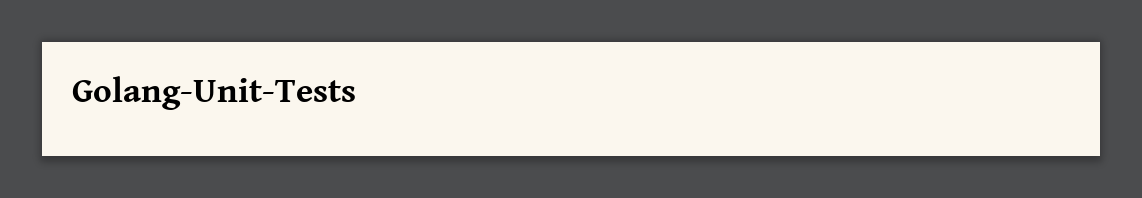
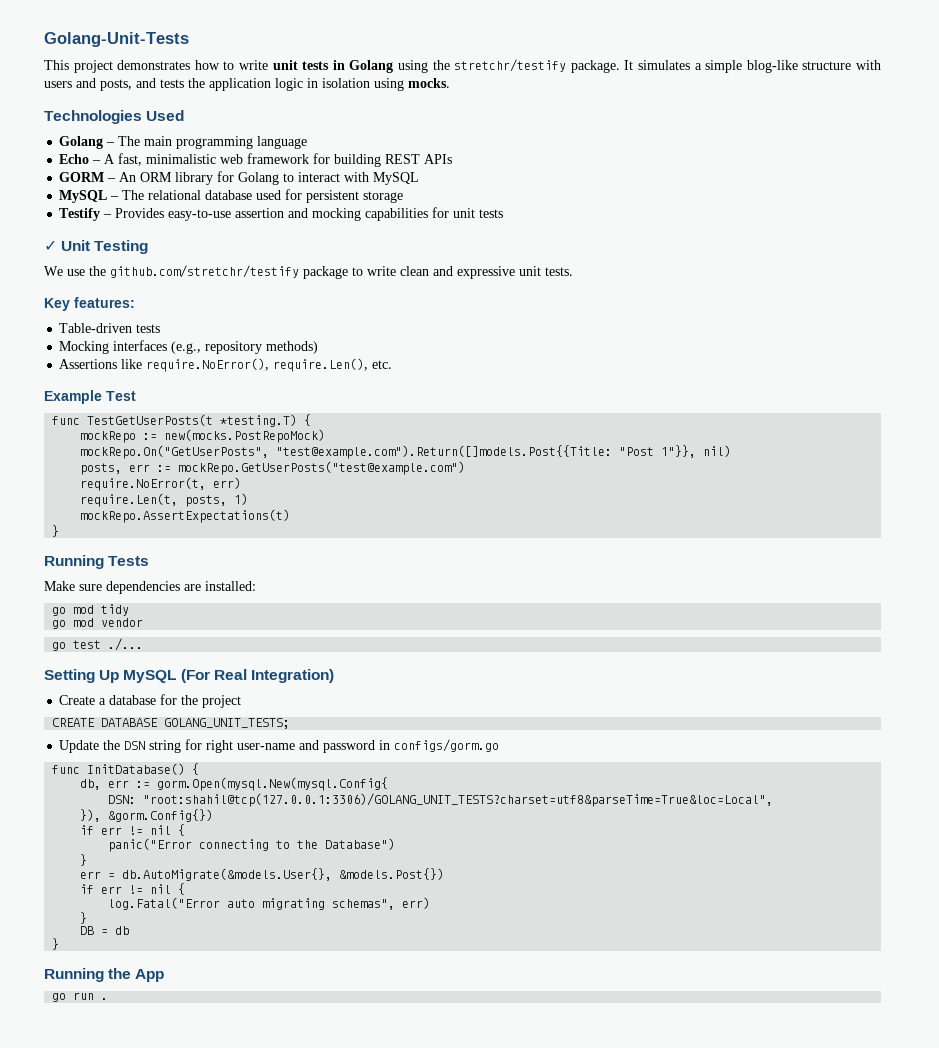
(356, 93) none -> [44,59,882,73] [44,78,450,91] [44,110,185,124] [59,136,308,149] [59,153,453,167] [59,171,420,185] [59,189,404,203] [59,207,504,221] [44,240,149,254] [44,265,573,279] [44,297,135,311] [59,323,161,333] [59,340,319,354] [59,358,393,372] [44,390,136,404] [52,414,312,427] [80,429,326,443] [80,445,732,459] [80,461,466,475] [80,477,242,491] [80,493,249,507] [80,509,291,523] [52,525,60,537] [44,555,150,569] [44,581,256,594] [52,604,130,616] [52,618,144,629] [52,638,144,651] [44,669,334,683] [59,694,242,708] [52,718,291,729] [59,739,500,753] [52,763,200,775] [80,777,389,791] [108,793,774,807] [80,809,214,822] [80,824,186,836] [108,838,396,852] [80,854,88,866] [80,868,445,881] [80,883,186,895] [108,897,431,910] [80,912,88,924] [80,926,130,935] [52,938,60,950] [44,968,165,982] [52,992,109,1002] // This project demonstrates how to write unit tests in Golang using the stretchr/testify package. It simulates a simple blog-like structure with users and posts, and tests the application logic in isolation using mocks. // Technologies Used // Golang – The main programming language // Echo – A fast, minimalistic web framework for building REST APIs // GORM – An ORM library for Golang to interact with MySQL // MySQL – The relational database used for persistent storage // Testify – Provides easy-to-use assertion and mocking capabilities for unit tests // ✓ Unit Testing // We use the github.com/stretchr/testify package to write clean and expressive unit tests. // Key features: // Table-driven tests // Mocking interfaces (e.g., repository methods) // Assertions like require.NoError(), require.Len(), etc. // Example Test // func TestGetUserPosts(t *testing.T) { // mockRepo := new(mocks.PostRepoMock) // mockRepo.On("GetUserPosts", "test@example.com").Return([]models.Post{{Title: "Post 1"}}, nil) // posts, err := mockRepo.GetUserPosts("test@example.com") // require.NoError(t, err) // require.Len(t, posts, 1) // mockRepo.AssertExpectations(t) // } // Running Tests // Make sure dependencies are installed: // go mod tidy // go mod vendor // go test ./... // Setting Up MySQL (For Real Integration) // Create a database for the project // CREATE DATABASE GOLANG_UNIT_TESTS; // Update the DSN string for right user-name and password in configs/gorm.go // func InitDatabase() { // db, err := gorm.Open(mysql.New(mysql.Config{ // DSN: "root:shahil@tcp(127.0.0.1:3306)/GOLANG_UNIT_TESTS?charset=utf8&parseTime=True&loc=Local", // }), &gorm.Config{}) // if err != nil { // panic("Error connecting to the Database") // } // err = db.AutoMigrate(&models.User{}, &models.Post{}) // if err != nil { // log.Fatal("Error auto migrating schemas", err) // } // DB = db // } // Running the App // go run .

